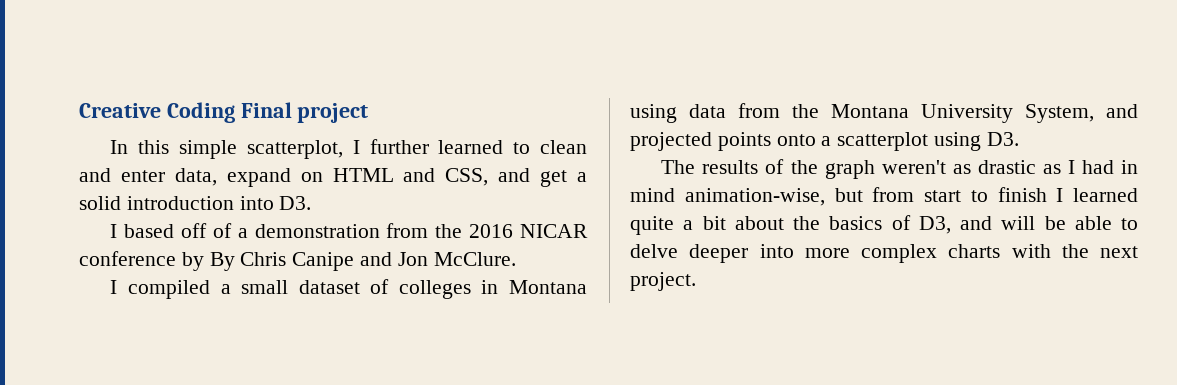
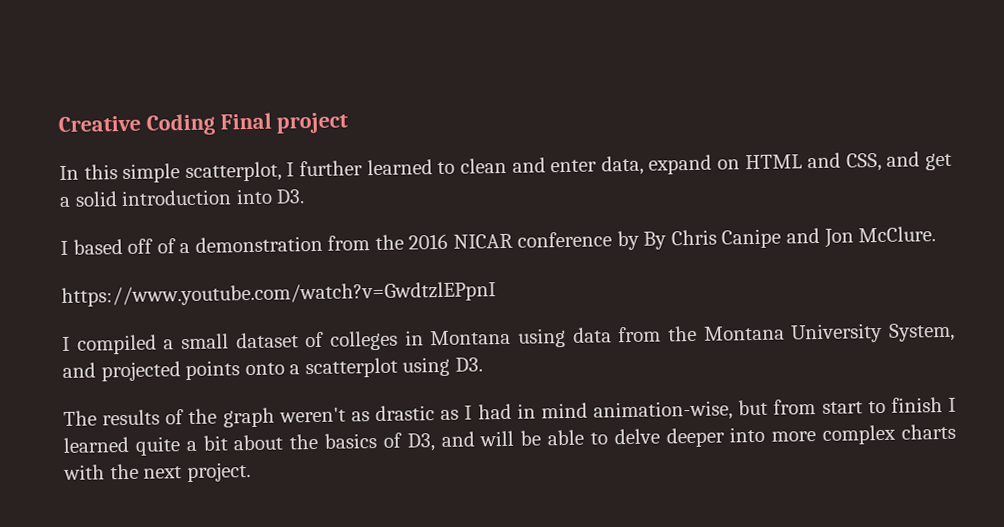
(516, 259) none -> [61,281,496,307] // https://www.youtube.com/watch?v=GwdtzlEPpnI

